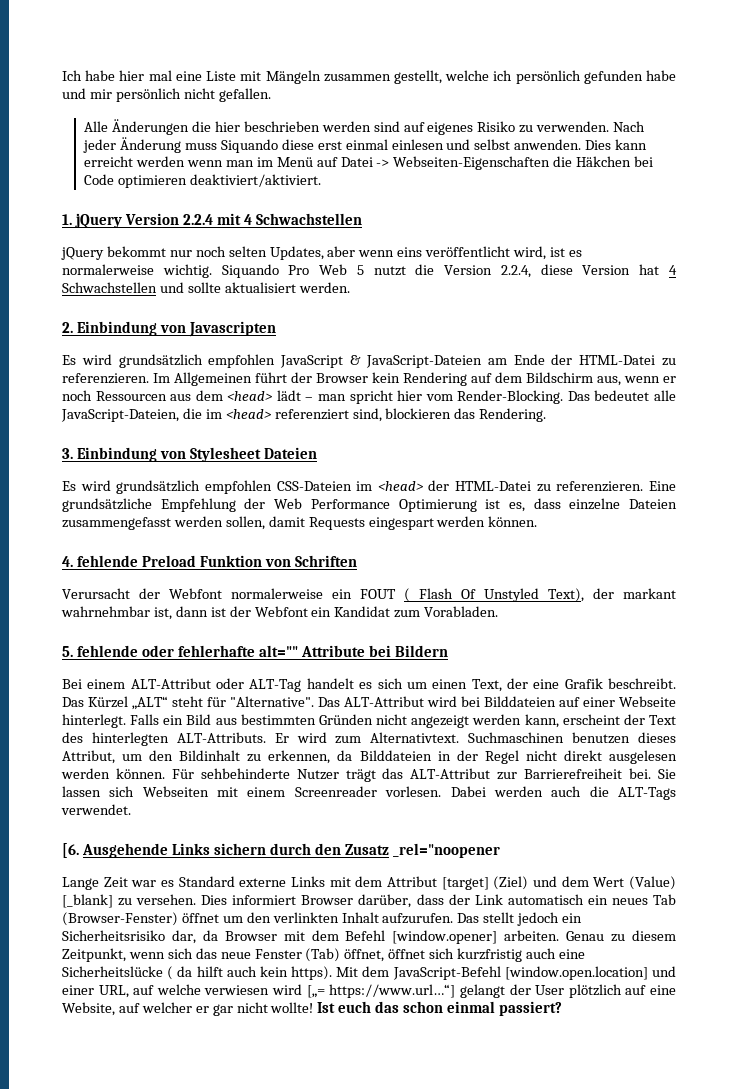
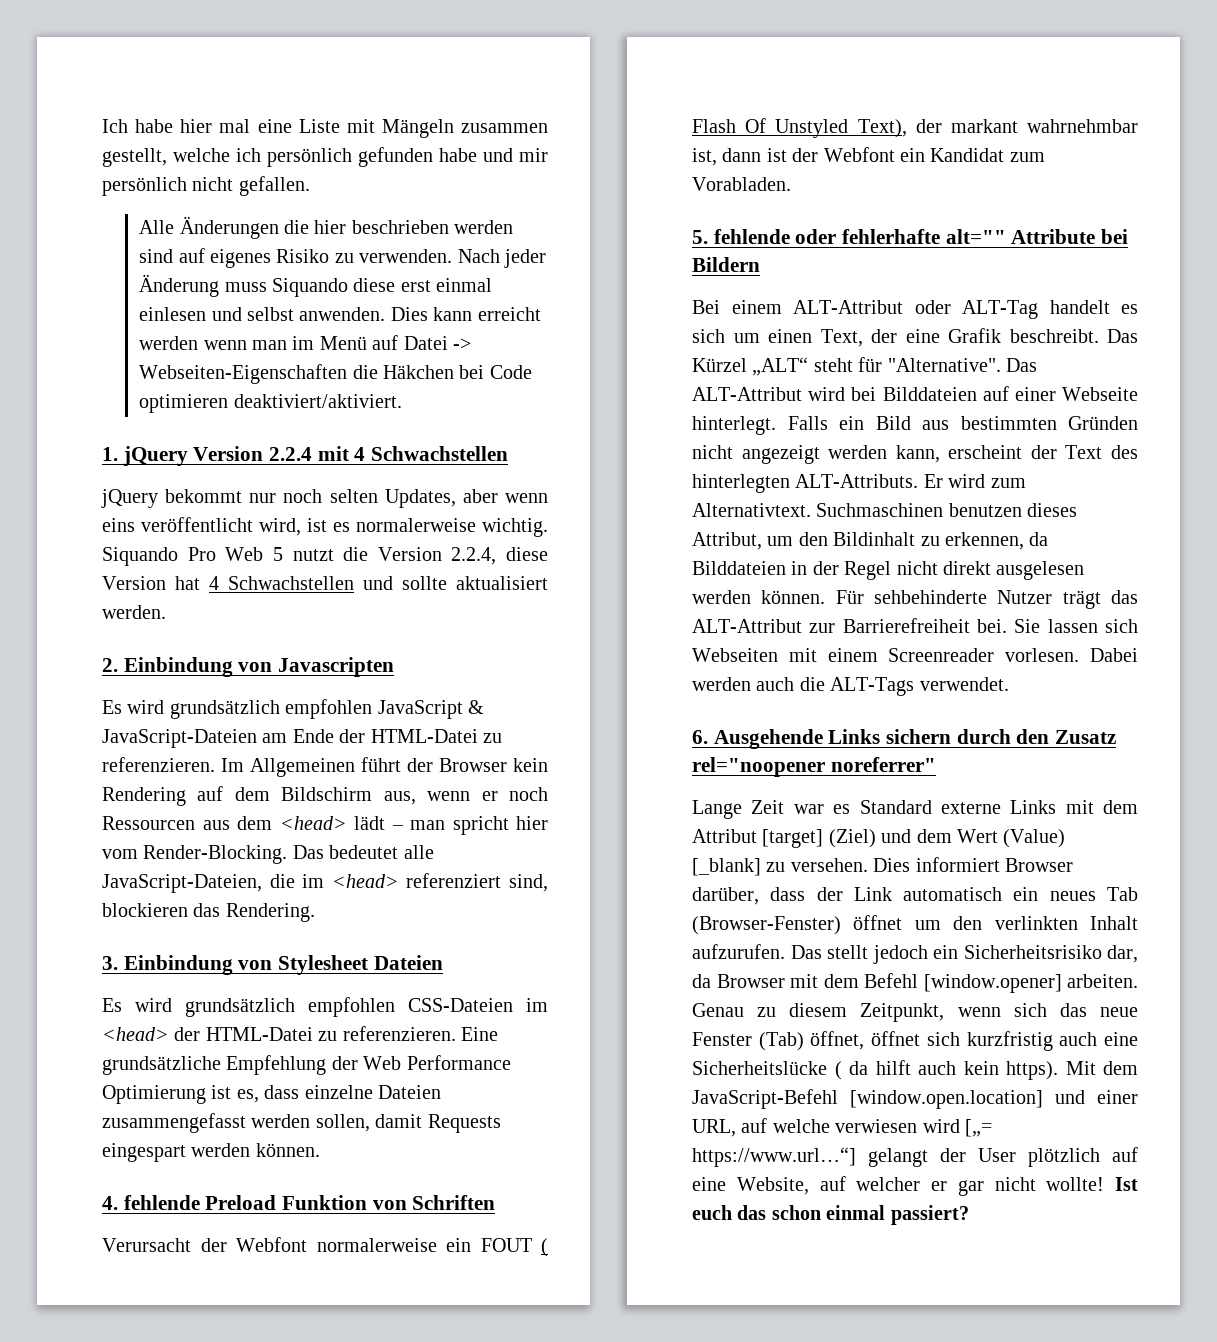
[62,843,79,858] [6. -> [692,730,708,744] 6.
[393,843,501,858] _rel="noopener -> [692,757,936,777] rel="noopener noreferrer"

